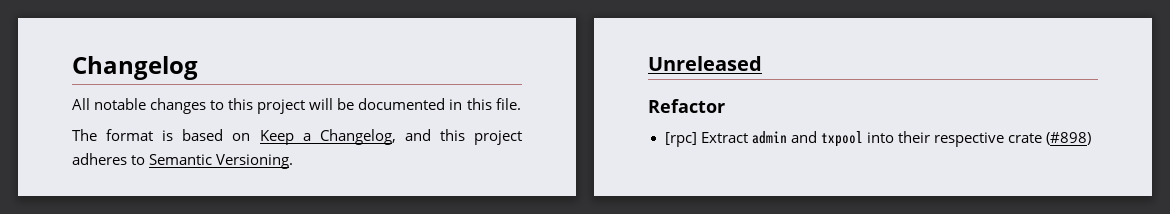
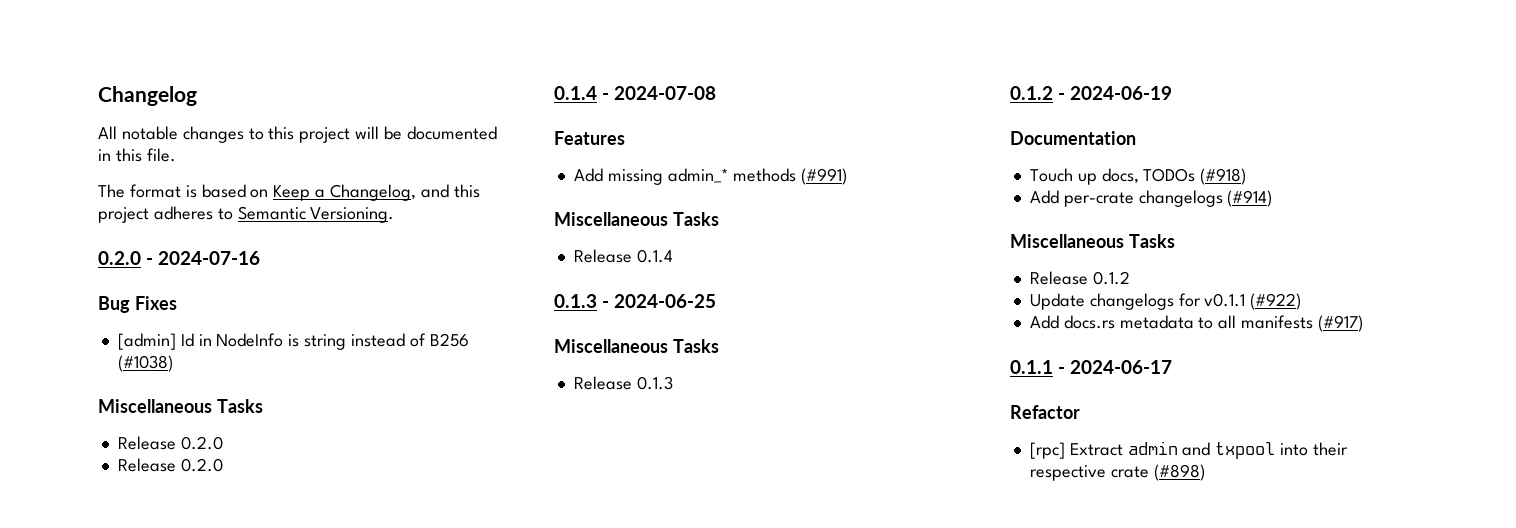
[648,56,762,71] Unreleased -> [98,251,261,265] [98,296,177,313] [117,333,469,350] [117,355,173,372] [98,399,263,413] [117,436,223,450] [117,458,223,472] [554,86,717,100] [554,131,625,145] [573,168,848,185] [554,212,719,226] [573,249,673,263] [554,294,717,308] [554,339,719,353] [573,376,673,390] [1010,86,1173,100] [1010,131,1136,145] [1029,168,1247,185] [1029,190,1273,207] [1010,234,1175,248] [1029,271,1130,285] [1029,293,1302,310] [1029,315,1363,332] [1010,360,1173,374] 0.2.0 - 2024-07-16 // Bug Fixes // [admin] Id in NodeInfo is string instead of B256 (#1038) // Miscellaneous Tasks // Release 0.2.0 // Release 0.2.0 // 0.1.4 - 2024-07-08 // Features // Add missing admin_* methods (#991) // Miscellaneous Tasks // Release 0.1.4 // 0.1.3 - 2024-06-25 // Miscellaneous Tasks // Release 0.1.3 // 0.1.2 - 2024-06-19 // Documentation // Touch up docs, TODOs (#918) // Add per-crate changelogs (#914) // Miscellaneous Tasks // Release 0.1.2 // Update changelogs for v0.1.1 (#922) // Add docs.rs metadata to all manifests (#917) // 0.1.1 - 2024-06-17

